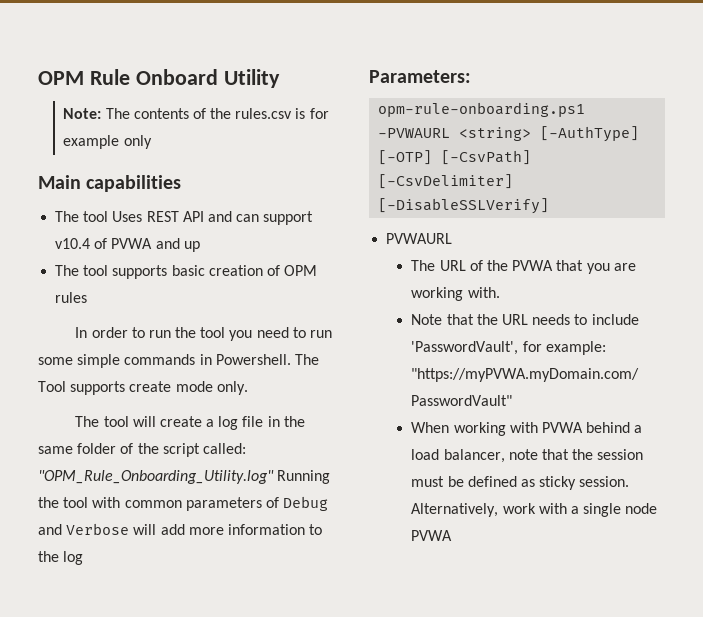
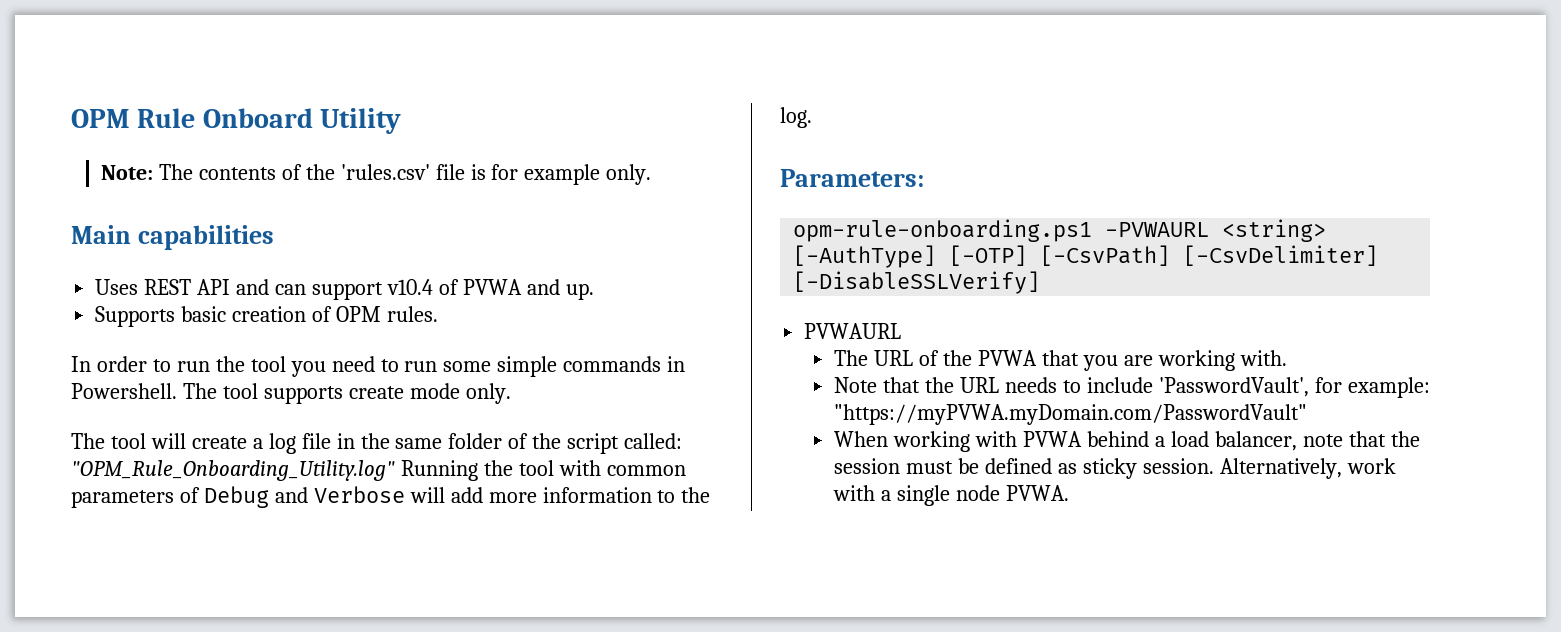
[235,108,293,119] rules.csv -> [340,164,465,180] 'rules.csv' file
[123,135,152,149] only -> [606,164,652,185] only.
[55,211,109,222] The tool -> (274, 237) none
[183,241,200,252] [55,265,168,279] up // The tool supports -> [565,283,594,300] [95,306,176,327] up. // Supports
[55,292,88,303] rules -> [386,306,438,322] rules.
[38,381,66,392] Tool -> [222,383,258,399] tool
[63,551,84,565] log -> [780,107,812,128] log.
[411,530,453,541] PVWA -> [1005,485,1069,501] PVWA.

